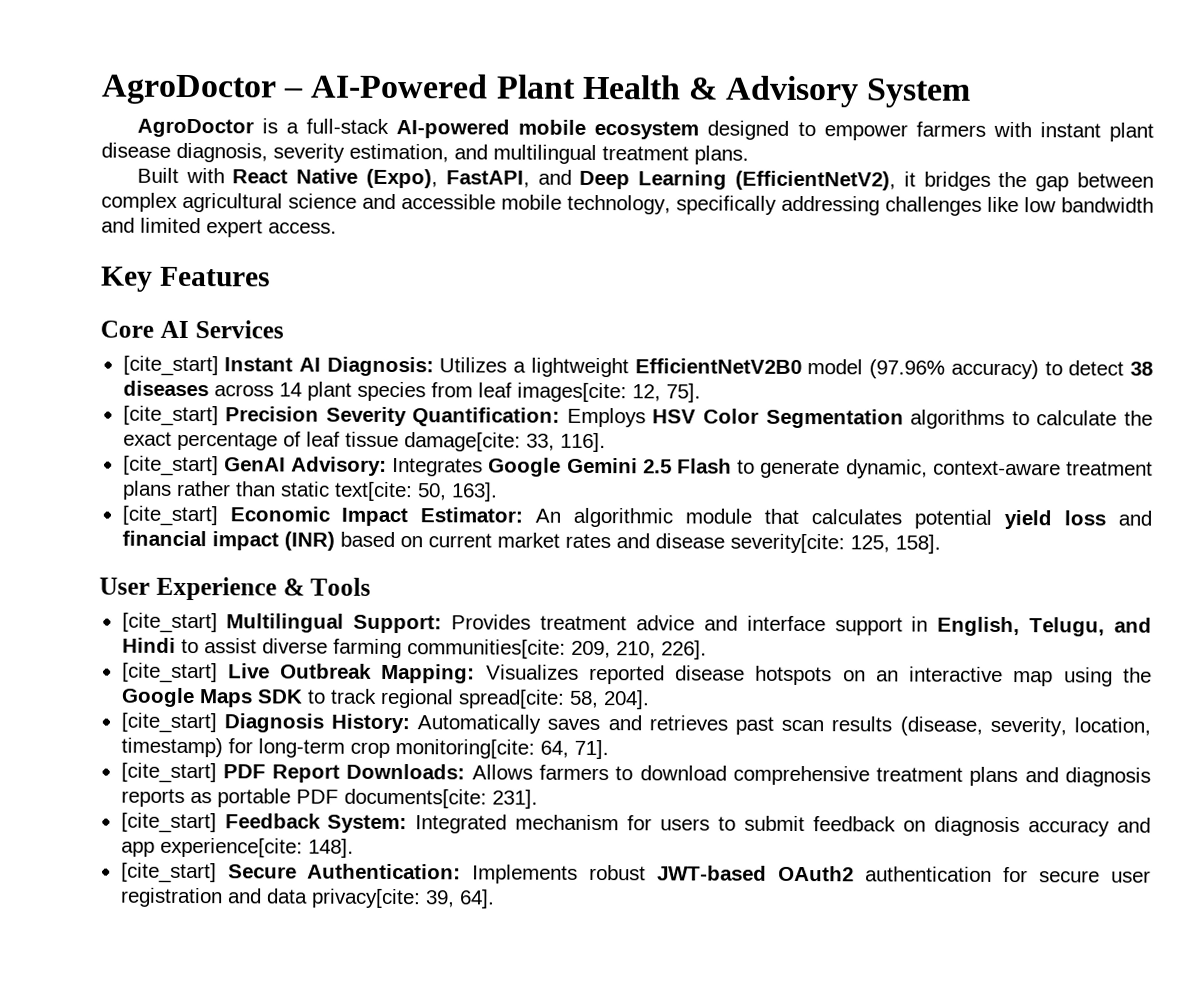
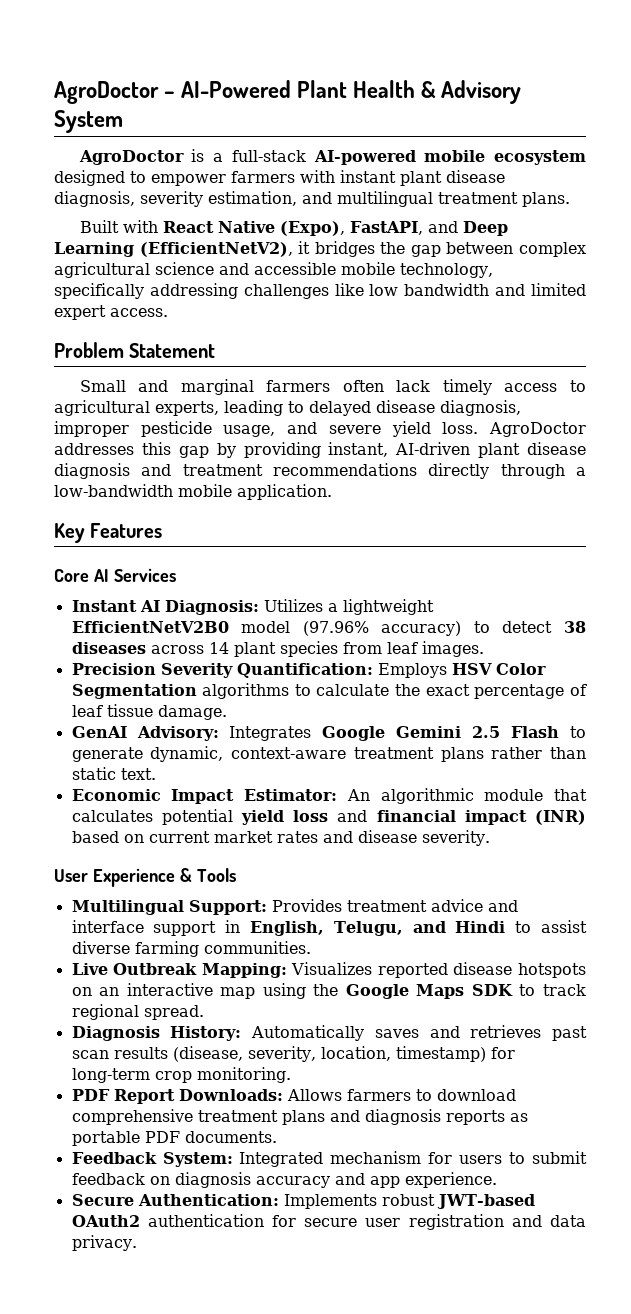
(337, 228) none -> [54,342,216,358] [79,379,586,395] [54,400,521,416] [54,421,586,437] [54,442,586,458] [54,463,586,479] [54,484,332,500] // Problem Statement // Small and marginal farmers often lack timely access to agricultural experts, leading to delayed disease diagnosis, improper pesticide usage, and severe yield loss. AgroDoctor addresses this gap by providing instant, AI-driven plant disease diagnosis and treatment recommendations directly through a low-bandwidth mobile application.
[122,355,219,377] [cite_start] -> (176, 575) none
[516,382,701,403] [122,405,219,427] images[cite: 12, 75]. // [cite_start] -> [421,641,484,657] images. //
[403,432,606,453] [122,455,219,477] damage[cite: 33, 116]. // [cite_start] -> [157,705,227,720] damage. //
[333,481,498,502] [121,505,218,527] text[cite: 50, 163]. // [cite_start] -> [120,768,156,780] text. //
[729,533,941,554] severity[cite: 125, 158]. -> [421,830,490,846] severity.
[121,612,218,634] [cite_start] -> (236, 875) none
[406,639,707,660] [121,662,218,684] communities[cite: 209, 210, 226]. // [cite_start] -> [203,941,311,954] communities. //
[457,689,650,710] [120,712,217,734] spread[cite: 58, 204]. // [cite_start] -> [143,1005,204,1020] spread. //
[394,739,609,760] [120,762,217,784] monitoring[cite: 64, 71]. // [cite_start] -> [196,1067,291,1083] monitoring. //
[343,788,538,809] [120,812,217,834] documents[cite: 231]. // [cite_start] -> [184,1131,277,1143] documents. //
[159,837,354,858] [120,862,217,884] experience[cite: 148]. // [cite_start] -> [404,1172,497,1188] experience. //
[310,888,495,909] privacy[cite: 39, 64]. -> [71,1235,137,1251] privacy.

